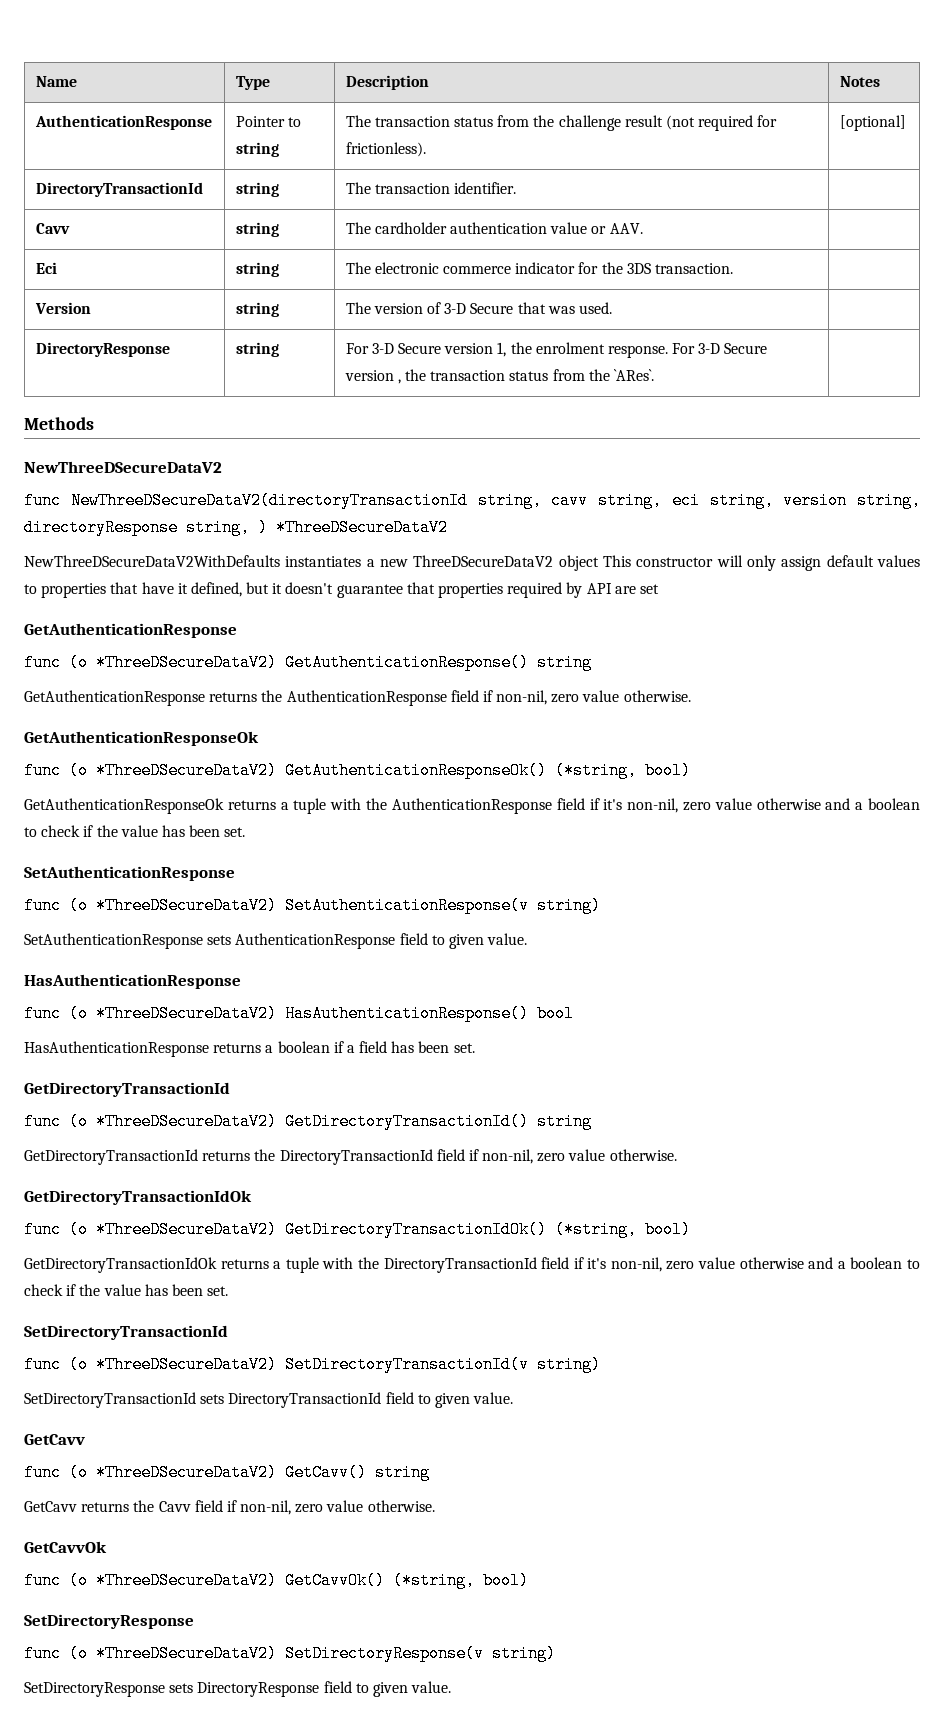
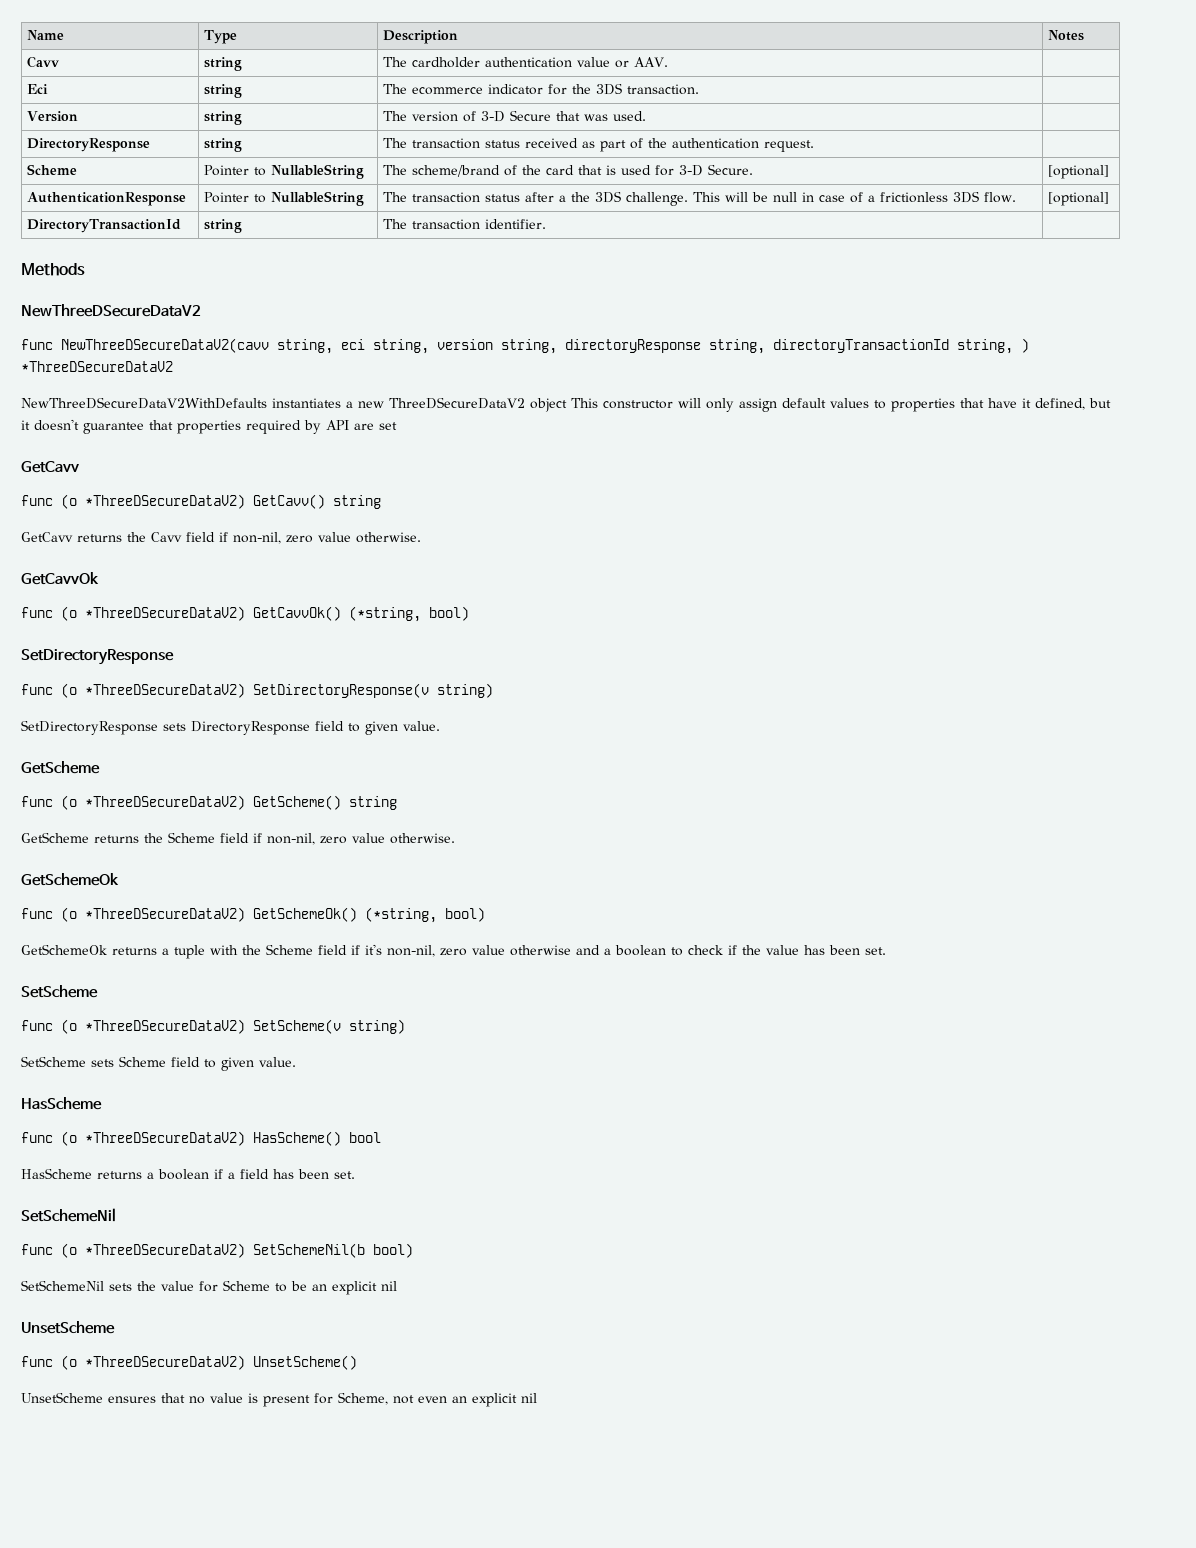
[34,115,212,130] [235,116,301,127] [235,142,279,157] [345,115,778,131] [345,142,426,157] [839,115,906,131] [35,182,203,197] [235,182,279,197] [345,182,516,194] // AuthenticationResponse | Pointer to string | The transaction status from the challenge result (not required for frictionless). | [optional] // DirectoryTransactionId | string | The transaction identifier. | -> (1084, 35) none
[374,262,511,274] electronic commerce -> [411,87,483,95] ecommerce
[345,342,768,358] [344,369,654,384] For 3-D Secure version 1, the enrolment response. For 3-D Secure version , the transaction status from the `ARes`. -> [382,138,814,152] [26,164,77,175] [203,164,364,179] [382,164,753,177] [1047,165,1109,179] [26,192,186,206] [203,191,364,206] [382,191,1016,206] [1047,192,1109,206] [26,219,181,233] [203,219,242,233] [382,219,546,230] The transaction status received as part of the authentication request. | // Scheme | Pointer to NullableString | The scheme/brand of the card that is used for 3-D Secure. | [optional] // AuthenticationResponse | Pointer to NullableString | The transaction status after a the 3DS challenge. This will be null in case of a frictionless 3DS flow. | [optional] // DirectoryTransactionId | string | The transaction identifier.
[70,492,589,509] NewThreeDSecureDataV2(directoryTransactionId string, cavv -> [61,338,269,353] NewThreeDSecureDataV2(cavv
(250, 527) none -> [773,339,1013,354] directoryTransactionId string,
[24,623,237,638] [24,654,592,671] [24,690,691,706] [24,731,259,746] [24,762,691,779] [24,798,920,814] [24,825,246,837] [24,866,235,881] [24,897,601,914] [24,933,528,949] [24,974,241,989] [24,1005,574,1022] [24,1041,475,1057] [24,1082,230,1097] [24,1113,592,1130] [24,1149,677,1165] [24,1190,252,1205] [24,1221,691,1238] [24,1257,921,1273] [24,1284,229,1296] [24,1325,228,1340] [24,1356,601,1373] [24,1392,514,1408] // GetAuthenticationResponse // func (o *ThreeDSecureDataV2) GetAuthenticationResponse() string // GetAuthenticationResponse returns the AuthenticationResponse field if non-nil, zero value otherwise. // GetAuthenticationResponseOk // func (o *ThreeDSecureDataV2) GetAuthenticationResponseOk() (*string, bool) // GetAuthenticationResponseOk returns a tuple with the AuthenticationResponse field if it's non-nil, zero value otherwise and a boolean to check if the value has been set. // SetAuthenticationResponse // func (o *ThreeDSecureDataV2) SetAuthenticationResponse(v string) // SetAuthenticationResponse sets AuthenticationResponse field to given value. // HasAuthenticationResponse // func (o *ThreeDSecureDataV2) HasAuthenticationResponse() bool // HasAuthenticationResponse returns a boolean if a field has been set. // GetDirectoryTransactionId // func (o *ThreeDSecureDataV2) GetDirectoryTransactionId() string // GetDirectoryTransactionId returns the DirectoryTransactionId field if non-nil, zero value otherwise. // GetDirectoryTransactionIdOk // func (o *ThreeDSecureDataV2) GetDirectoryTransactionIdOk() (*string, bool) // GetDirectoryTransactionIdOk returns a tuple with the DirectoryTransactionId field if it's non-nil, zero value otherwise and a boolean to check if the value has been set. // SetDirectoryTransactionId // func (o *ThreeDSecureDataV2) SetDirectoryTransactionId(v string) // SetDirectoryTransactionId sets DirectoryTransactionId field to given value. -> (397, 426) none
(452, 1687) none -> [21,761,100,774] [21,795,397,810] [21,832,455,845] [21,873,119,886] [21,907,485,923] [21,944,886,959] [21,985,98,998] [21,1019,405,1034] [21,1056,296,1071] [21,1097,102,1110] [21,1131,381,1146] [21,1168,355,1180] [21,1208,116,1222] [21,1243,413,1258] [21,1280,397,1295] [21,1321,115,1334] [21,1355,357,1370] [21,1392,537,1407] // GetScheme // func (o *ThreeDSecureDataV2) GetScheme() string // GetScheme returns the Scheme field if non-nil, zero value otherwise. // GetSchemeOk // func (o *ThreeDSecureDataV2) GetSchemeOk() (*string, bool) // GetSchemeOk returns a tuple with the Scheme field if it's non-nil, zero value otherwise and a boolean to check if the value has been set. // SetScheme // func (o *ThreeDSecureDataV2) SetScheme(v string) // SetScheme sets Scheme field to given value. // HasScheme // func (o *ThreeDSecureDataV2) HasScheme() bool // HasScheme returns a boolean if a field has been set. // SetSchemeNil // func (o *ThreeDSecureDataV2) SetSchemeNil(b bool) // SetSchemeNil sets the value for Scheme to be an explicit nil // UnsetScheme // func (o *ThreeDSecureDataV2) UnsetScheme() // UnsetScheme ensures that no value is present for Scheme, not even an explicit nil

